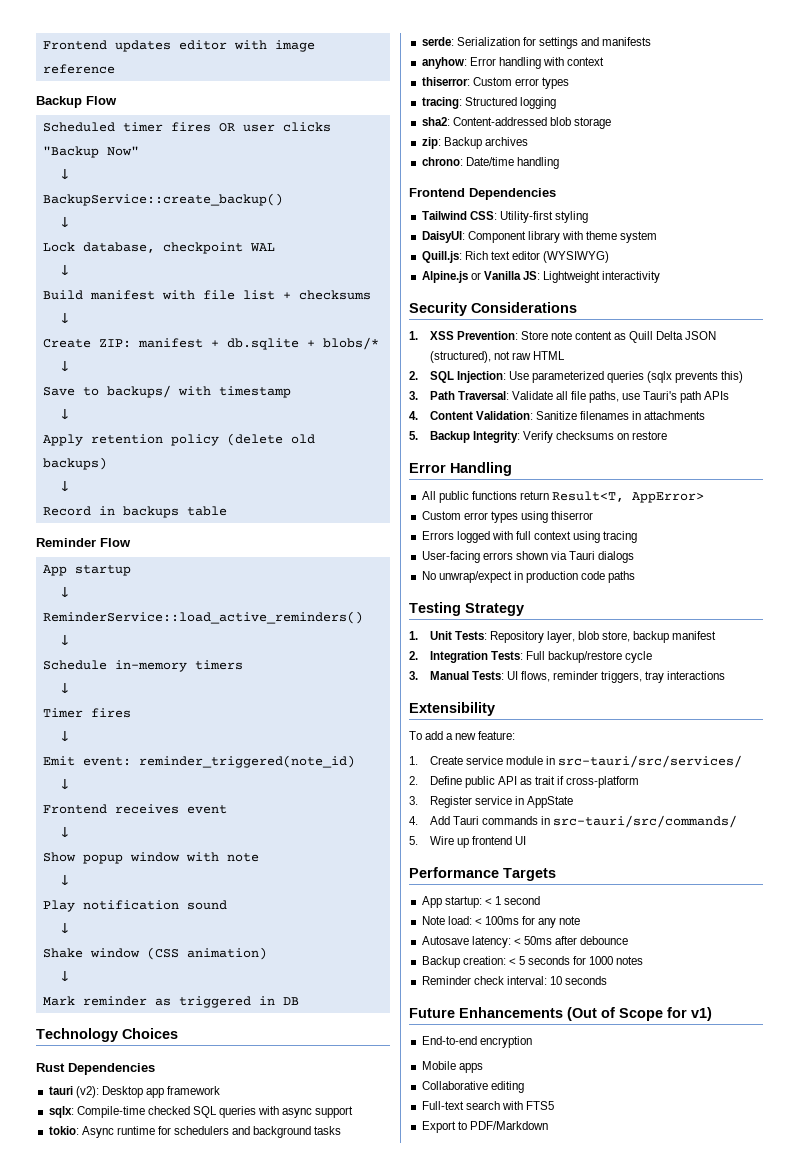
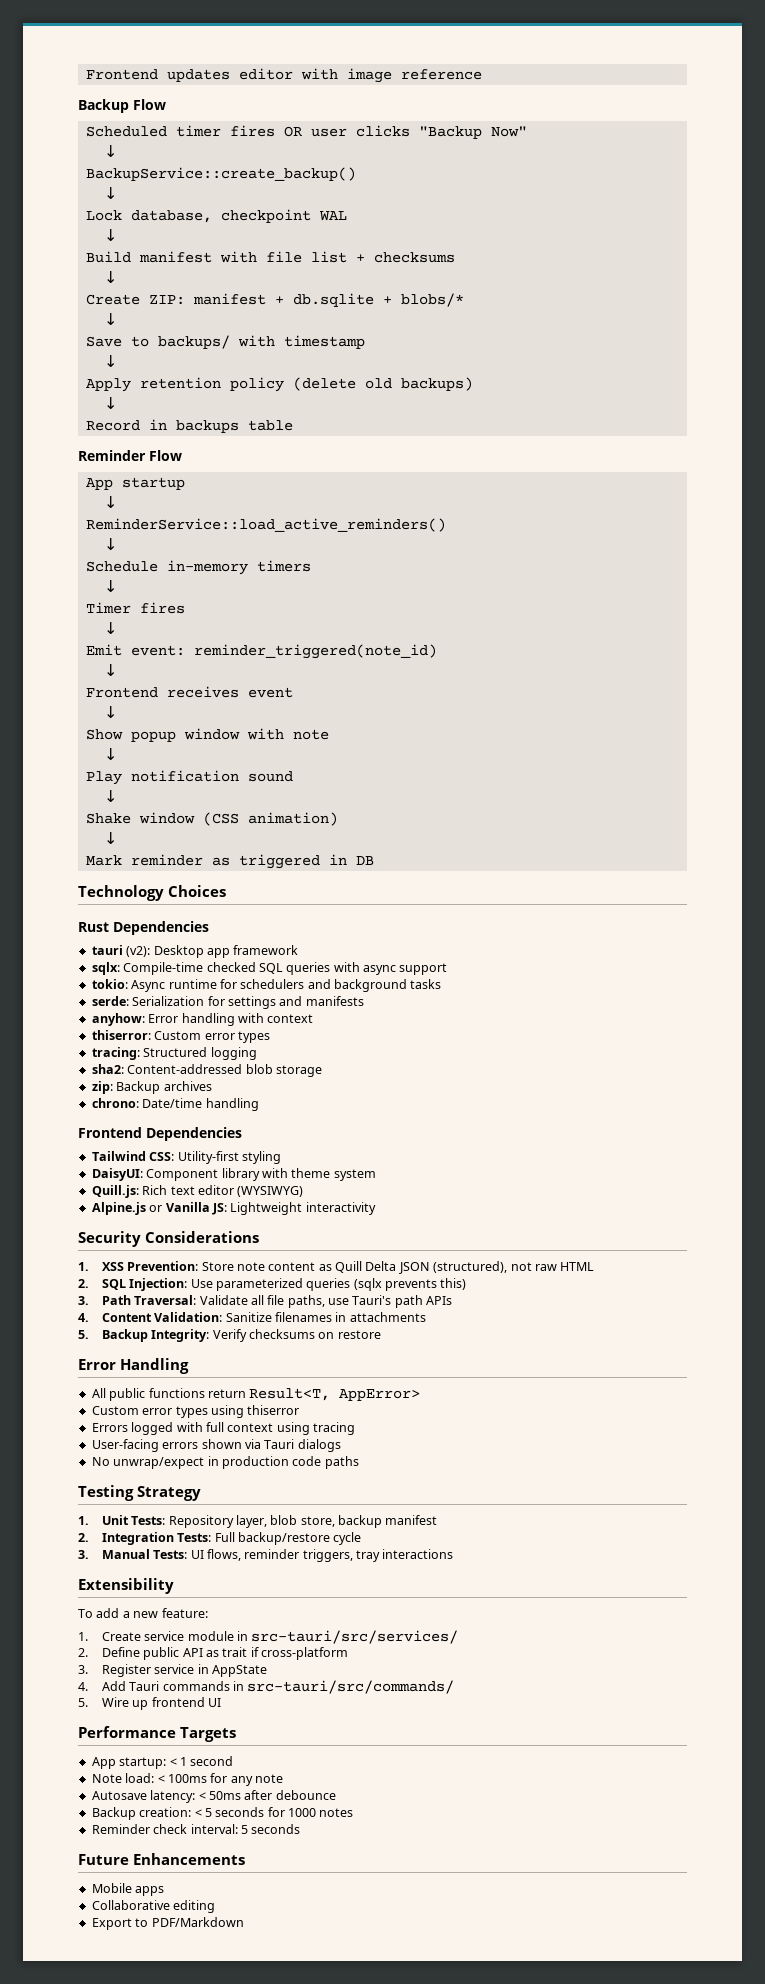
[549,976,562,985] 10 -> [240,1825,248,1834] 5
[567,1007,712,1021] [421,1036,532,1048] (Out of Scope for v1) // End-to-end encryption -> (246, 1859) none
[421,1101,554,1110] // Full-text search with FTS5 -> (216, 1906) none

